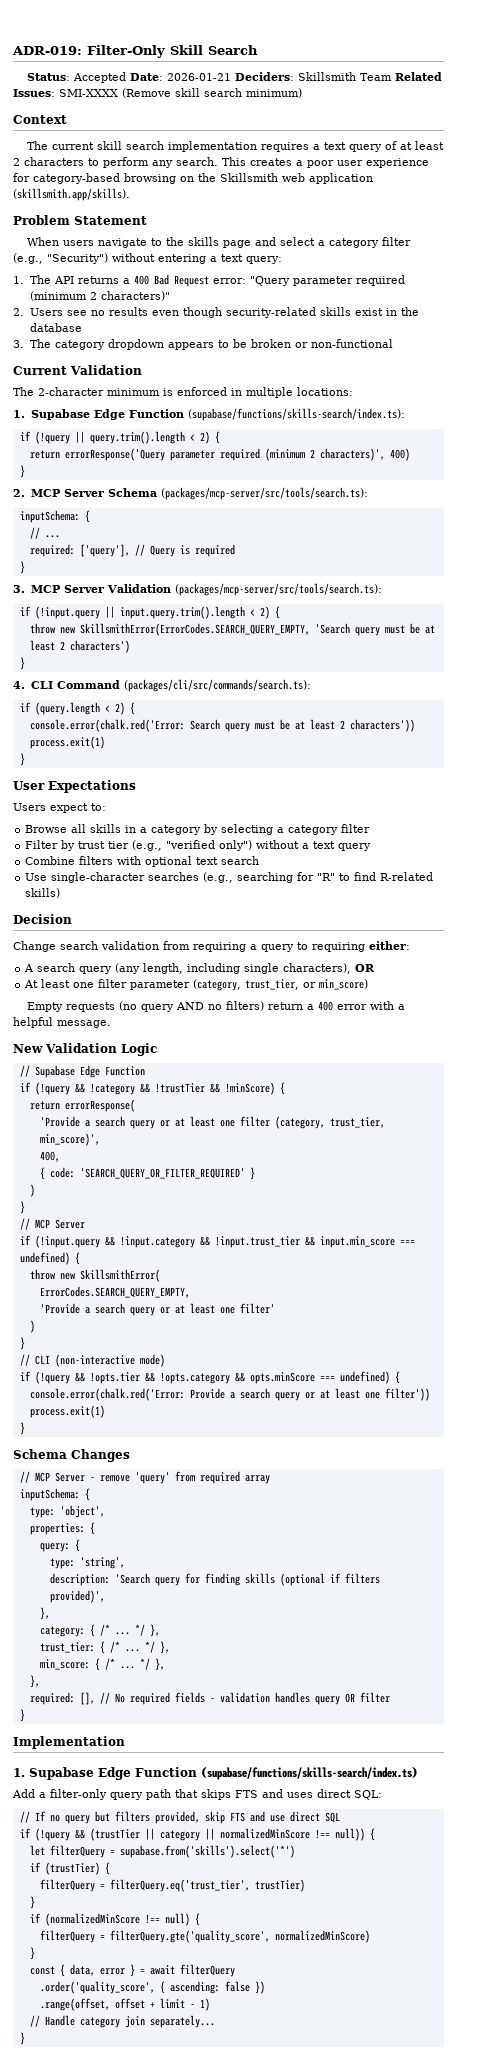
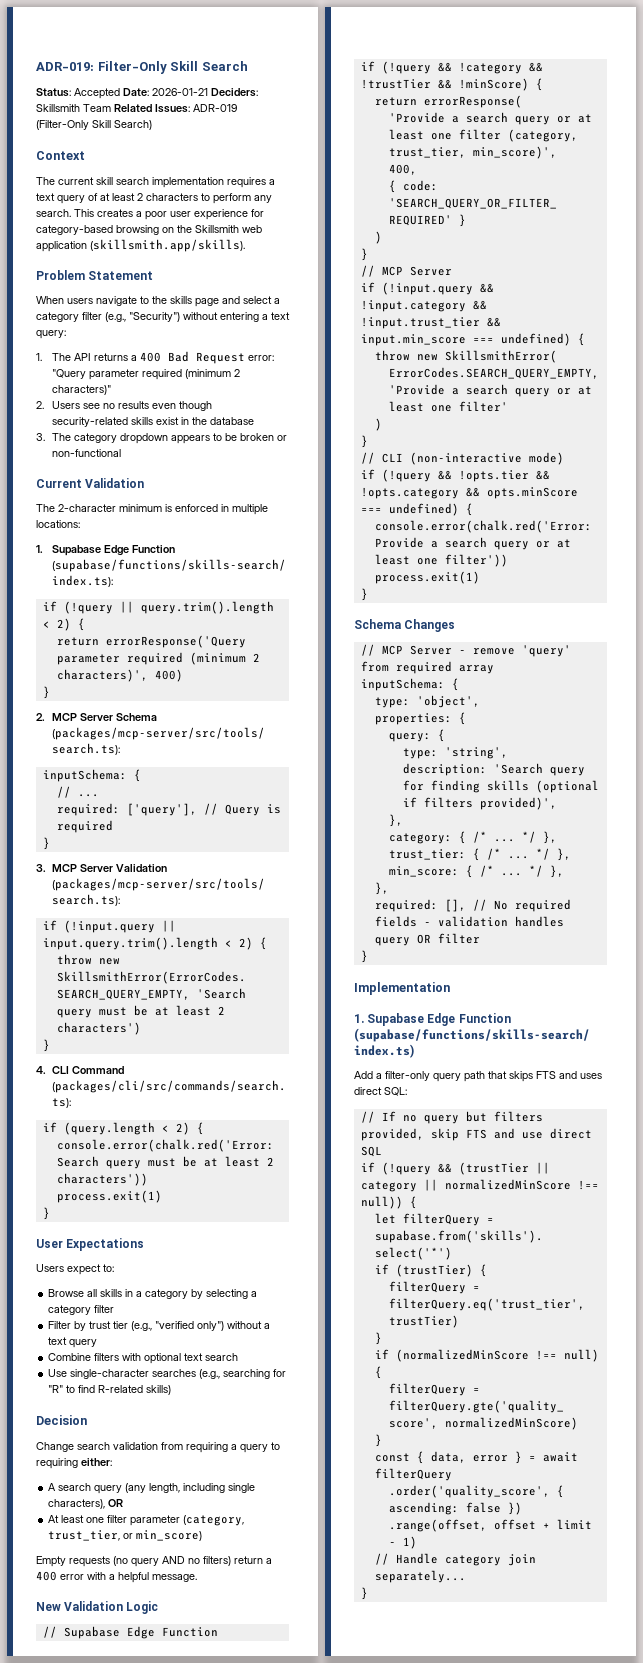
[59,88,302,98] SMI-XXXX (Remove skill search minimum) -> [193,104,237,112] [36,120,152,130] ADR-019 (Filter-Only Skill Search)

